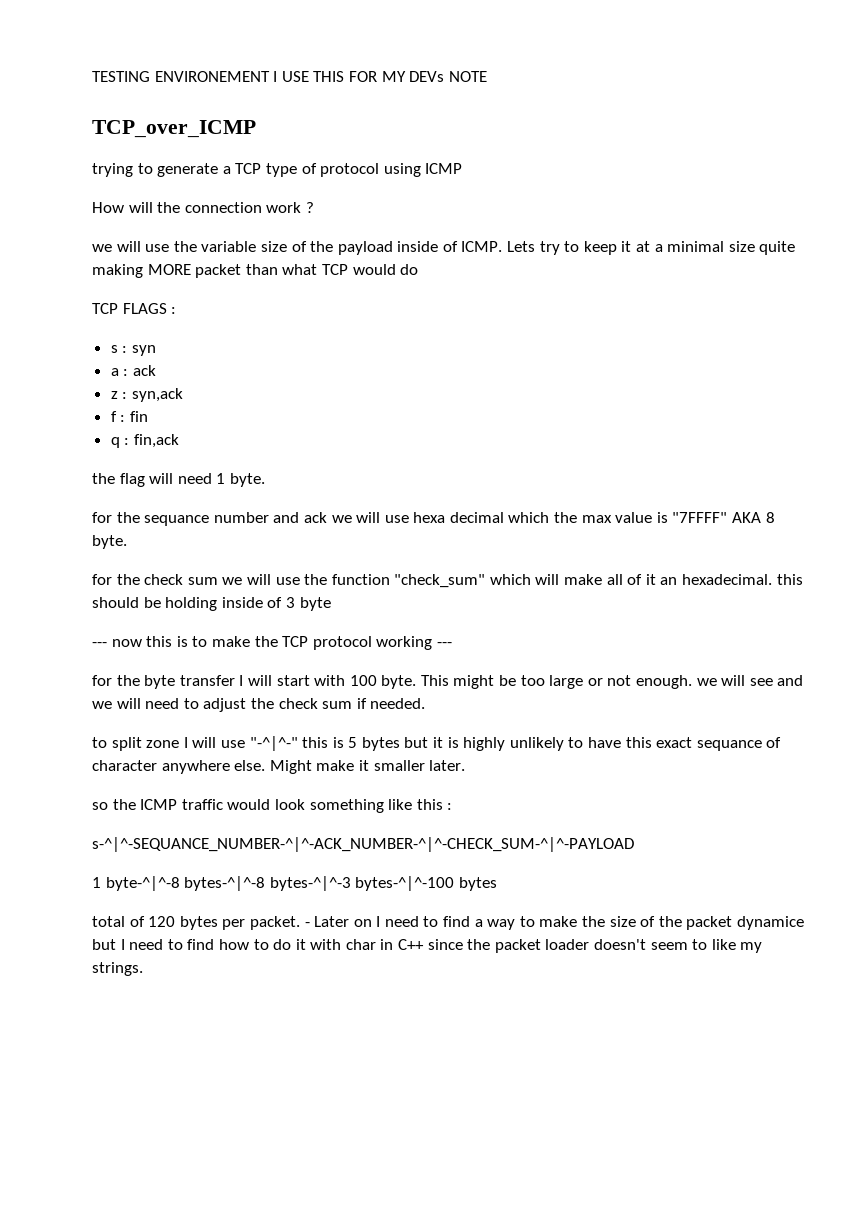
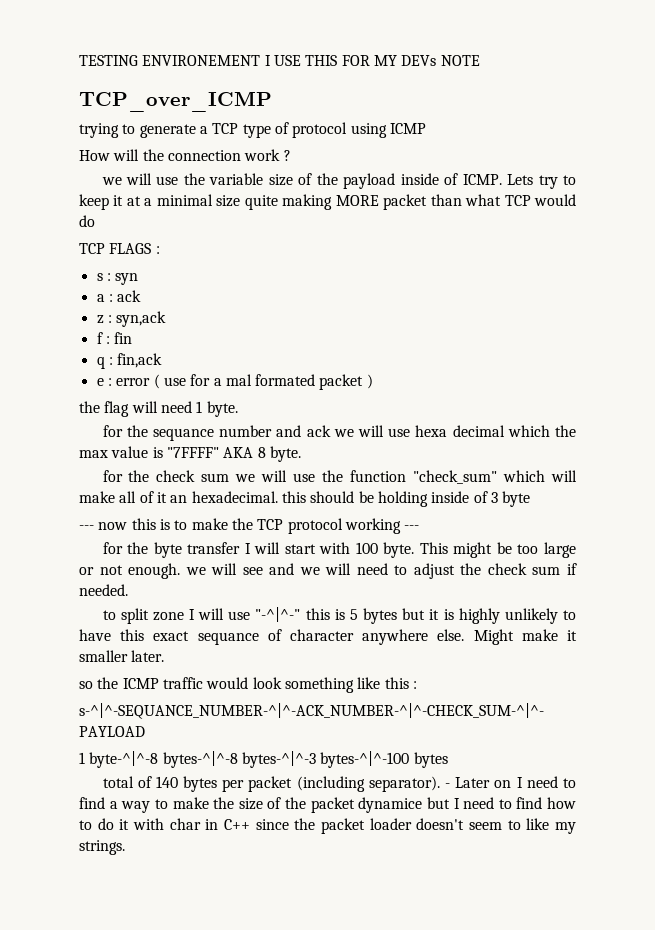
(179, 441) none -> [96,374,373,390] // e : error ( use for a mal formated packet )
[148,916,176,927] 120 -> [155,776,178,788] 140
[249,916,300,930] packet. -> [248,776,440,792] packet (including separator).

